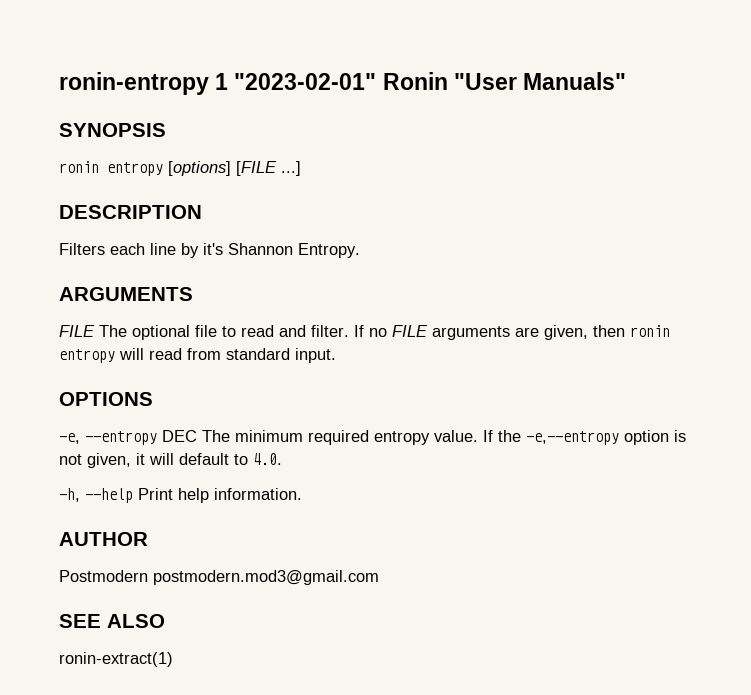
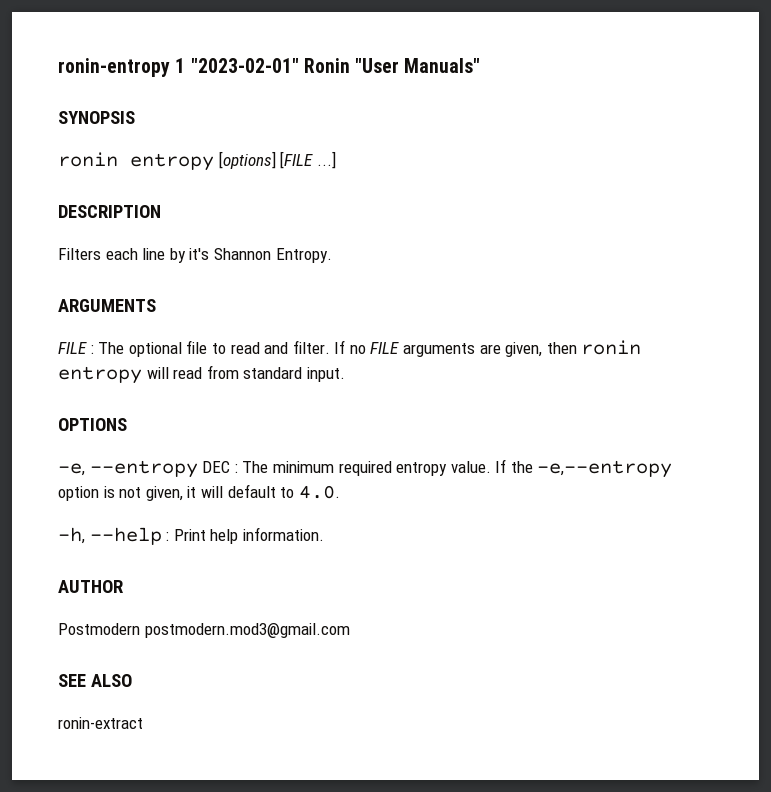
(95, 331) none -> [90,345,94,354] :
(197, 436) none -> [234,464,238,473] :
(133, 495) none -> [166,532,170,541] :
[59,652,173,667] ronin-extract(1) -> [58,717,143,729] ronin-extract

